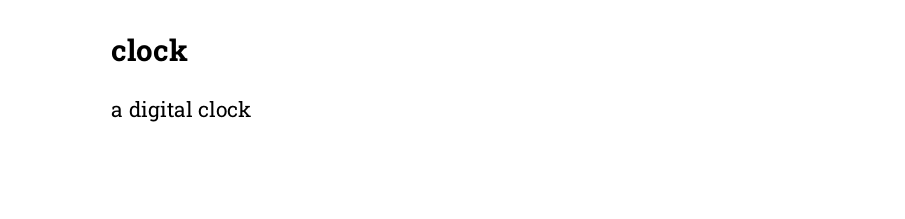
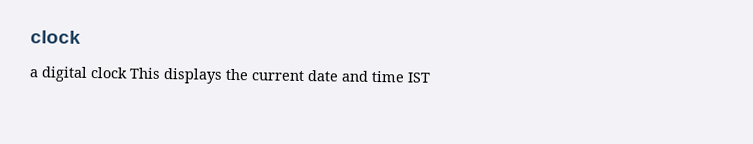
(252, 109) none -> [129,67,430,84] This displays the current date and time IST

